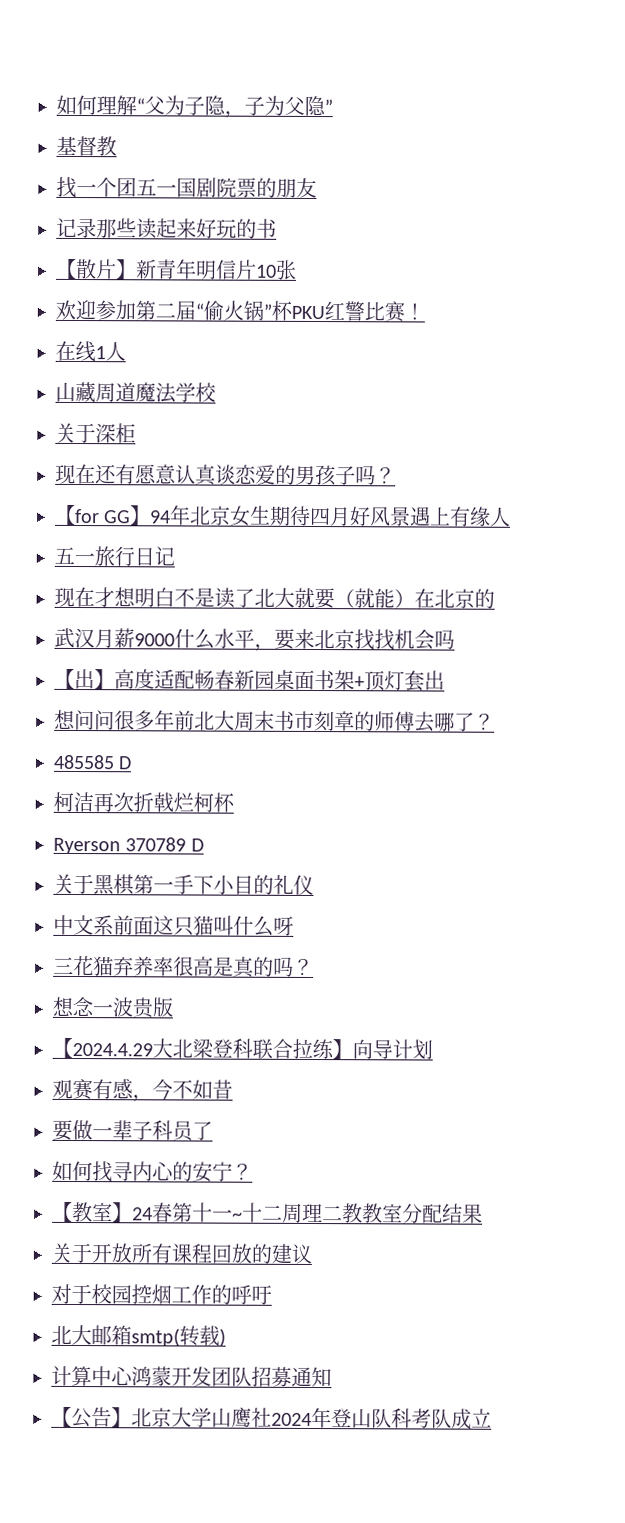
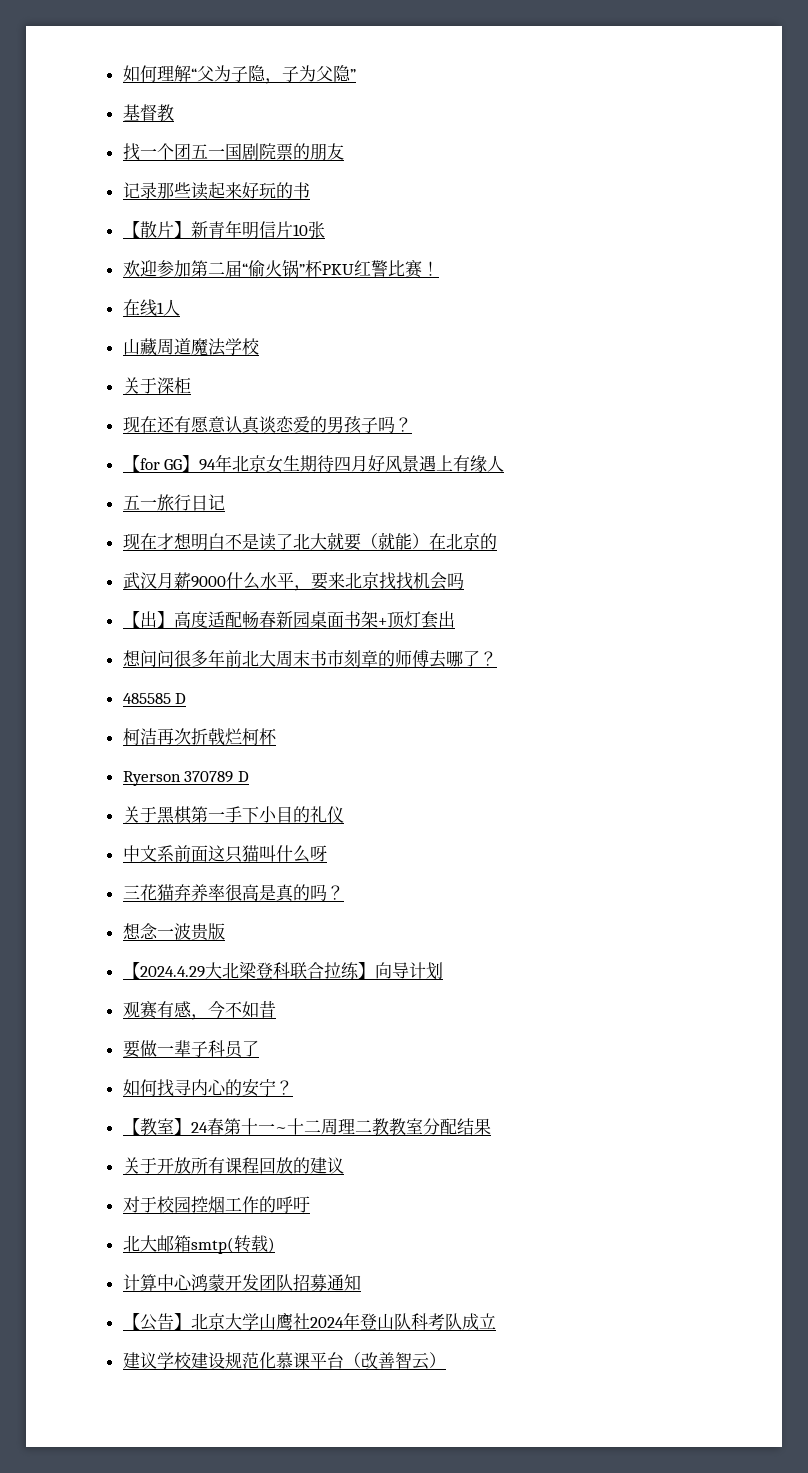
(492, 1418) none -> [122,1352,446,1370] // 建议学校建设规范化慕课平台（改善智云）

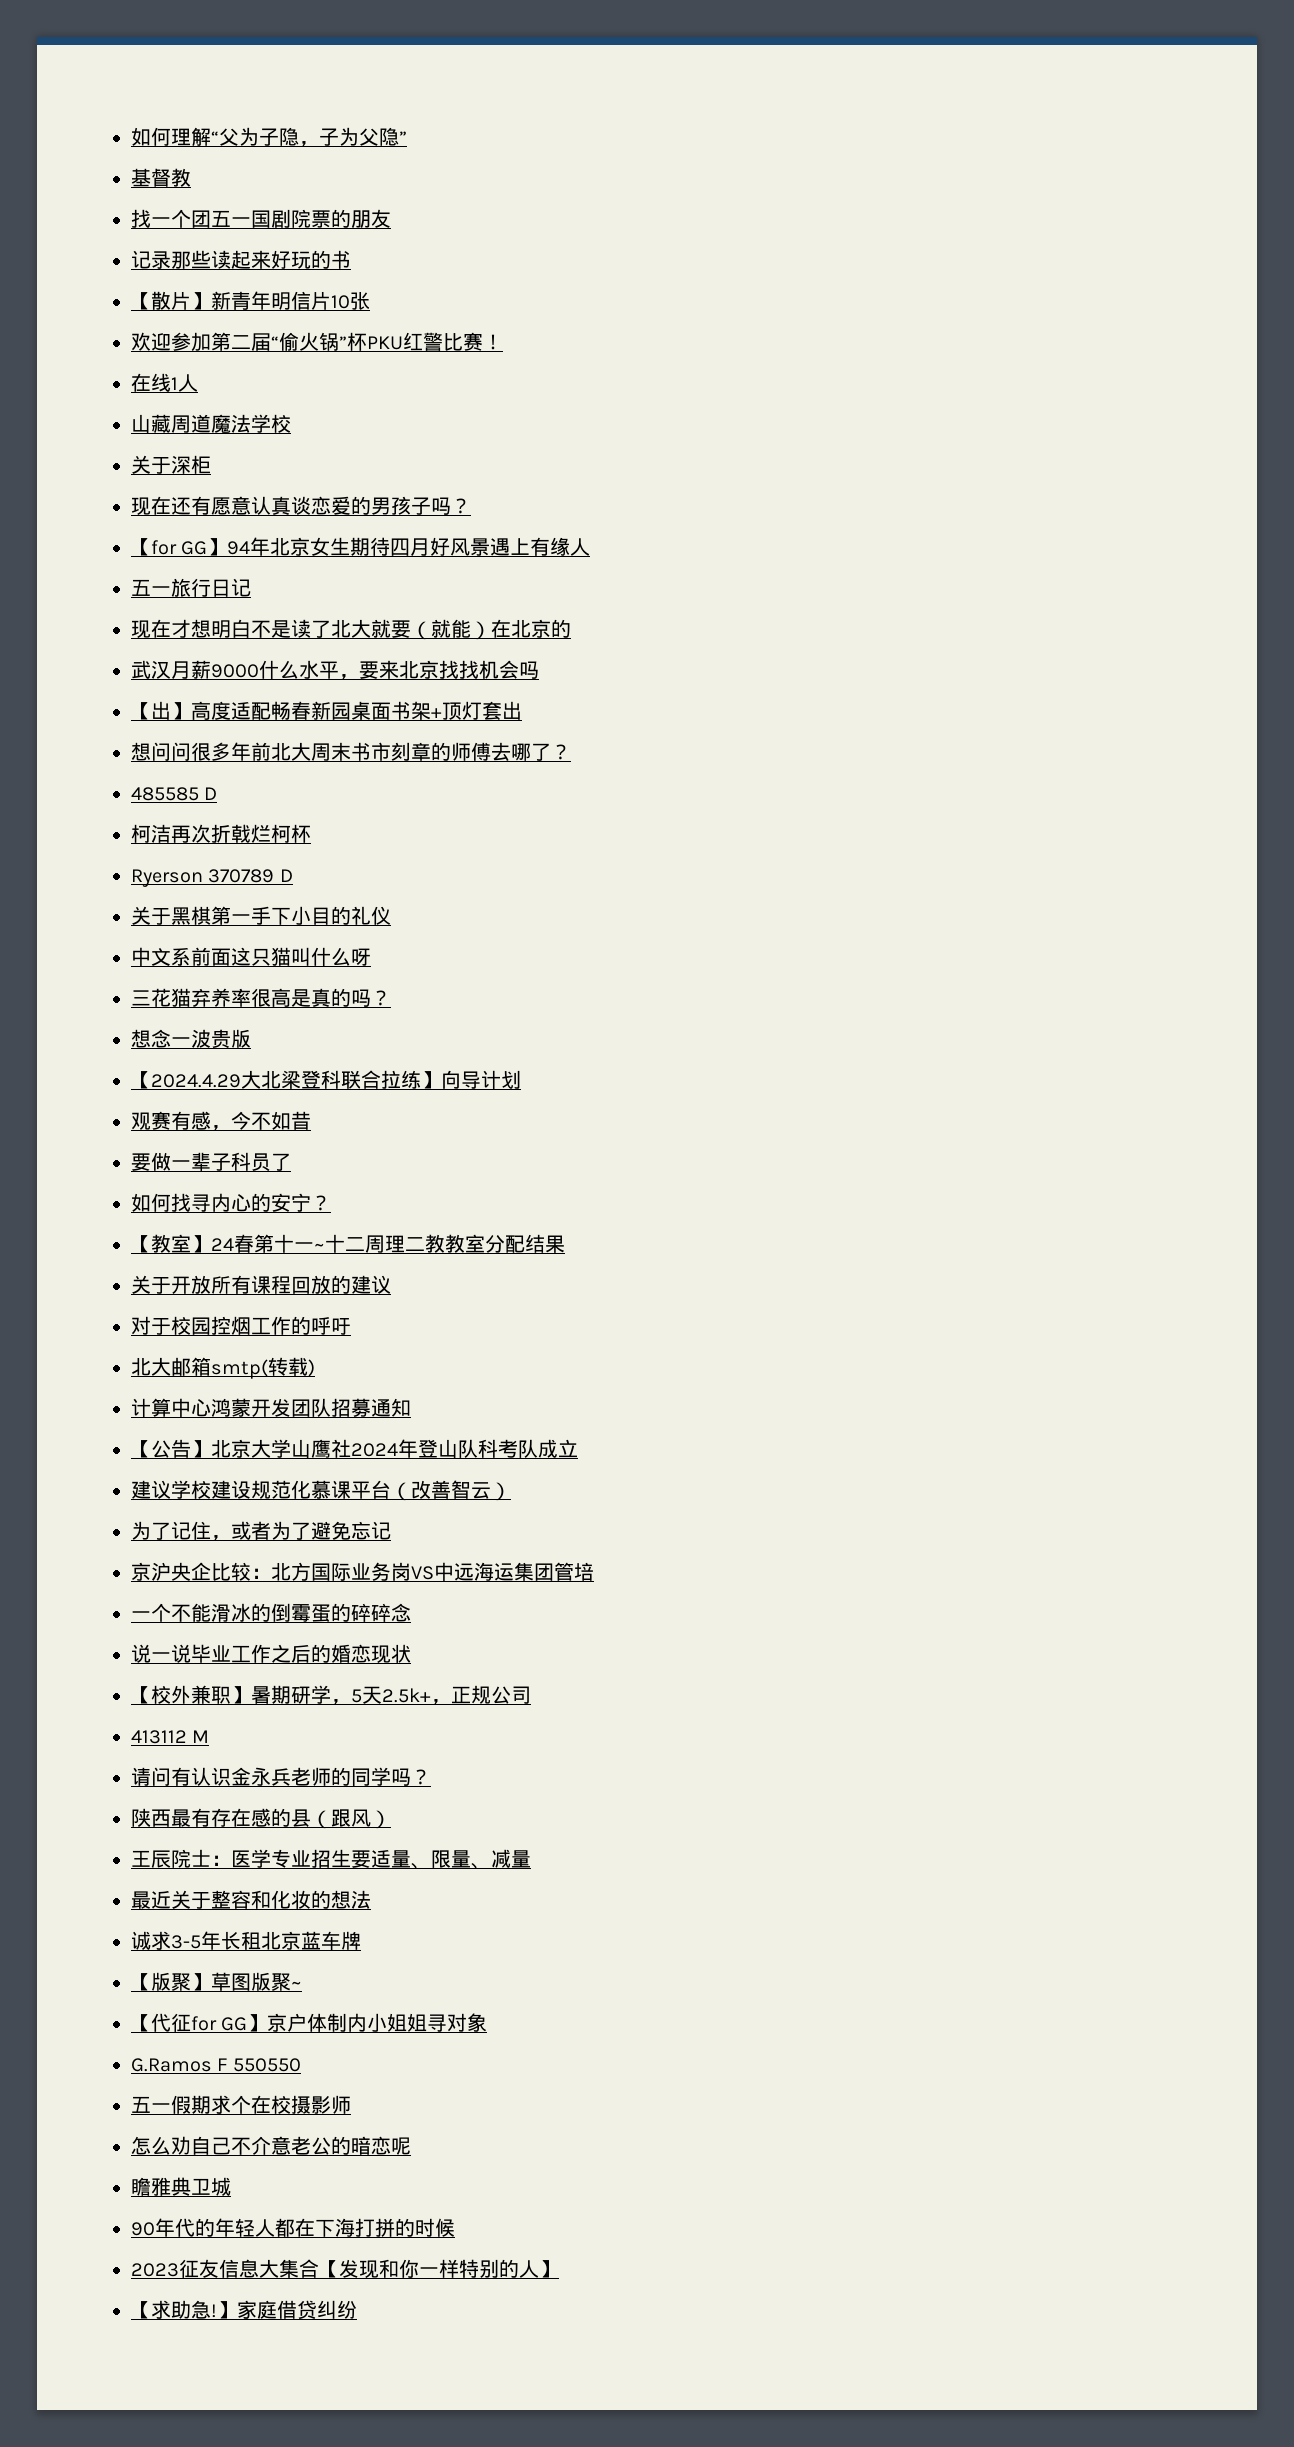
(446, 1360) none -> [131,1521,391,1541] [131,1562,594,1581] [131,1603,411,1622] [131,1644,411,1664] [131,1685,531,1705] [131,1730,210,1744] [131,1767,431,1786] [131,1808,391,1829] [131,1849,531,1869] [131,1890,371,1909] [131,1931,361,1951] [131,1972,302,1991] [131,2013,488,2032] [131,2058,301,2072] [131,2095,351,2114] [131,2136,411,2155] [131,2177,231,2196] [131,2218,455,2237] [131,2259,559,2279] [131,2300,357,2320] // 为了记住，或者为了避免忘记 // 京沪央企比较：北方国际业务岗VS中远海运集团管培 // 一个不能滑冰的倒霉蛋的碎碎念 // 说一说毕业工作之后的婚恋现状 // 【校外兼职】暑期研学，5天2.5k+，正规公司 // 413112 M // 请问有认识金永兵老师的同学吗？ // 陕西最有存在感的县（跟风） // 王辰院士：医学专业招生要适量、限量、减量 // 最近关于整容和化妆的想法 // 诚求3-5年长租北京蓝车牌 // 【版聚】草图版聚~ // 【代征for GG】京户体制内小姐姐寻对象 // G.Ramos F 550550 // 五一假期求个在校摄影师 // 怎么劝自己不介意老公的暗恋呢 // 瞻雅典卫城 // 90年代的年轻人都在下海打拼的时候 // 2023征友信息大集合【发现和你一样特别的人】 // 【求助急!】家庭借贷纠纷

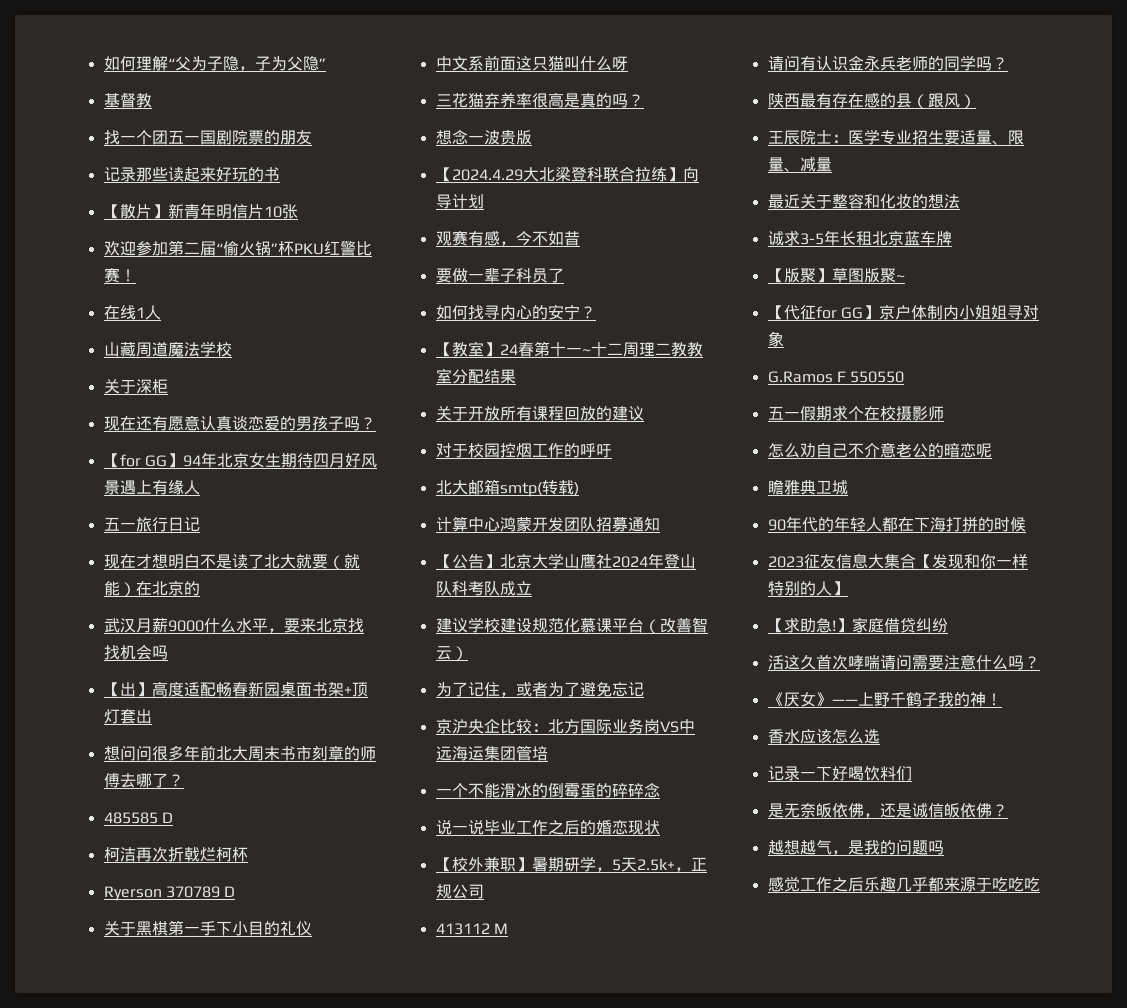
(357, 2309) none -> [767,654,1040,670] [767,691,1002,707] [767,729,880,744] [767,765,912,781] [767,803,1008,818] [767,839,944,855] [767,876,1040,892] // 活这久首次哮喘请问需要注意什么吗？ // 《厌女》——上野千鹤子我的神！ // 香水应该怎么选 // 记录一下好喝饮料们 // 是无奈皈依佛，还是诚信皈依佛？ // 越想越气，是我的问题吗 // 感觉工作之后乐趣几乎都来源于吃吃吃

